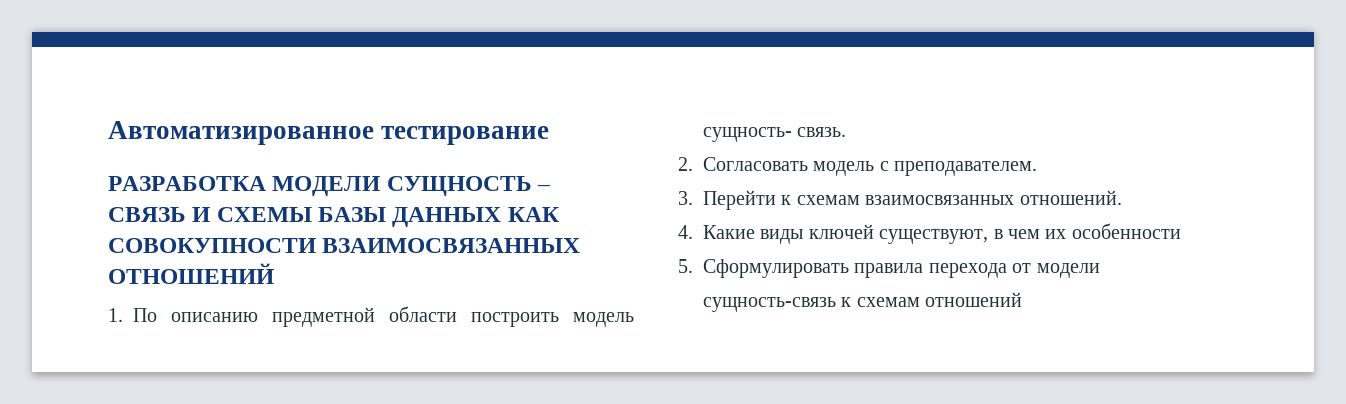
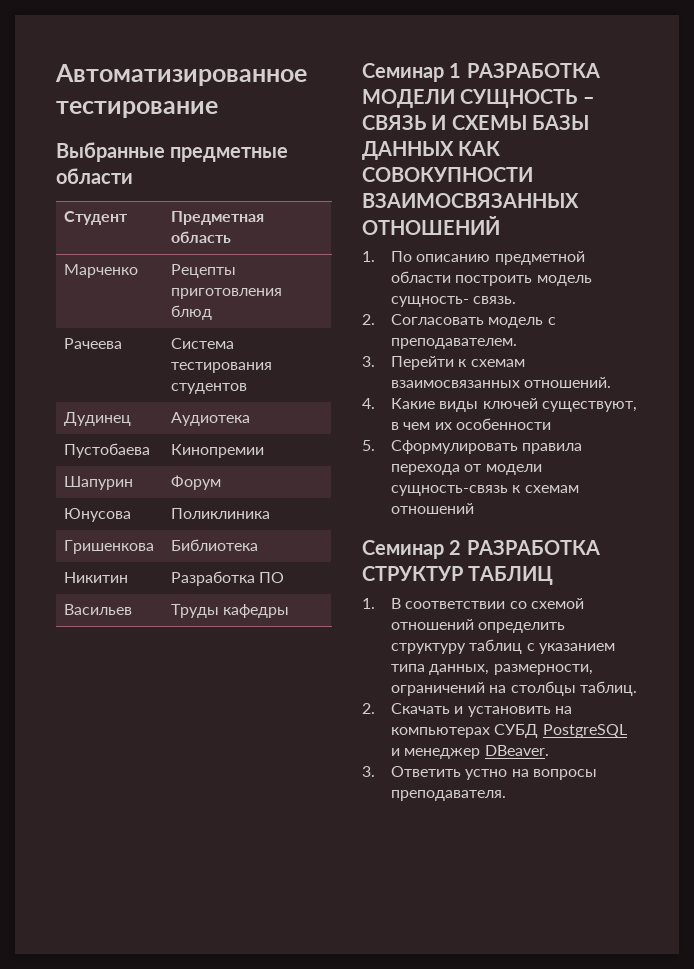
(550, 135) none -> [56,142,289,162] [56,168,133,184] [64,211,129,225] [171,211,265,225] [171,231,232,243] [64,264,139,278] [171,264,237,278] [171,288,283,299] [171,305,213,320] [64,338,123,349] [171,338,235,349] [171,362,273,373] [171,383,248,394] [64,412,132,426] [171,412,251,426] [64,443,151,458] [171,444,265,458] [64,476,134,490] [171,475,222,490] [64,508,132,522] [171,508,271,519] [64,540,155,554] [171,539,259,551] [64,572,129,583] [171,571,285,586] [64,604,133,615] [171,604,290,618] [362,63,462,82] Выбранные предметные области // Студент | Предметная область // Марченко | Рецепты приготовления блюд // Рачеева | Система тестирования студентов // Дудинец | Аудиотека // Пустобаева | Кинопремии // Шапурин | Форум // Юнусова | Поликлиника // Гришенкова | Библиотека // Никитин | Разработка ПО // Васильев | Труды кафедры // Семинар 1
(1023, 299) none -> [362,540,600,559] [362,566,554,585] [362,598,585,609] [391,619,566,633] [391,639,616,654] [391,664,593,675] [391,681,638,696] [362,703,573,717] [391,724,627,738] [391,745,549,759] [362,766,598,780] [391,790,507,801] // Семинар 2 РАЗРАБОТКА СТРУКТУР ТАБЛИЦ // 1. В соответствии со схемой отношений определить структуру таблиц с указанием типа данных, размерности, ограничений на столбцы таблиц. // 2. Скачать и установить на компьютерах СУБД PostgreSQL и менеджер DBeaver. // 3. Ответить устно на вопросы преподавателя.

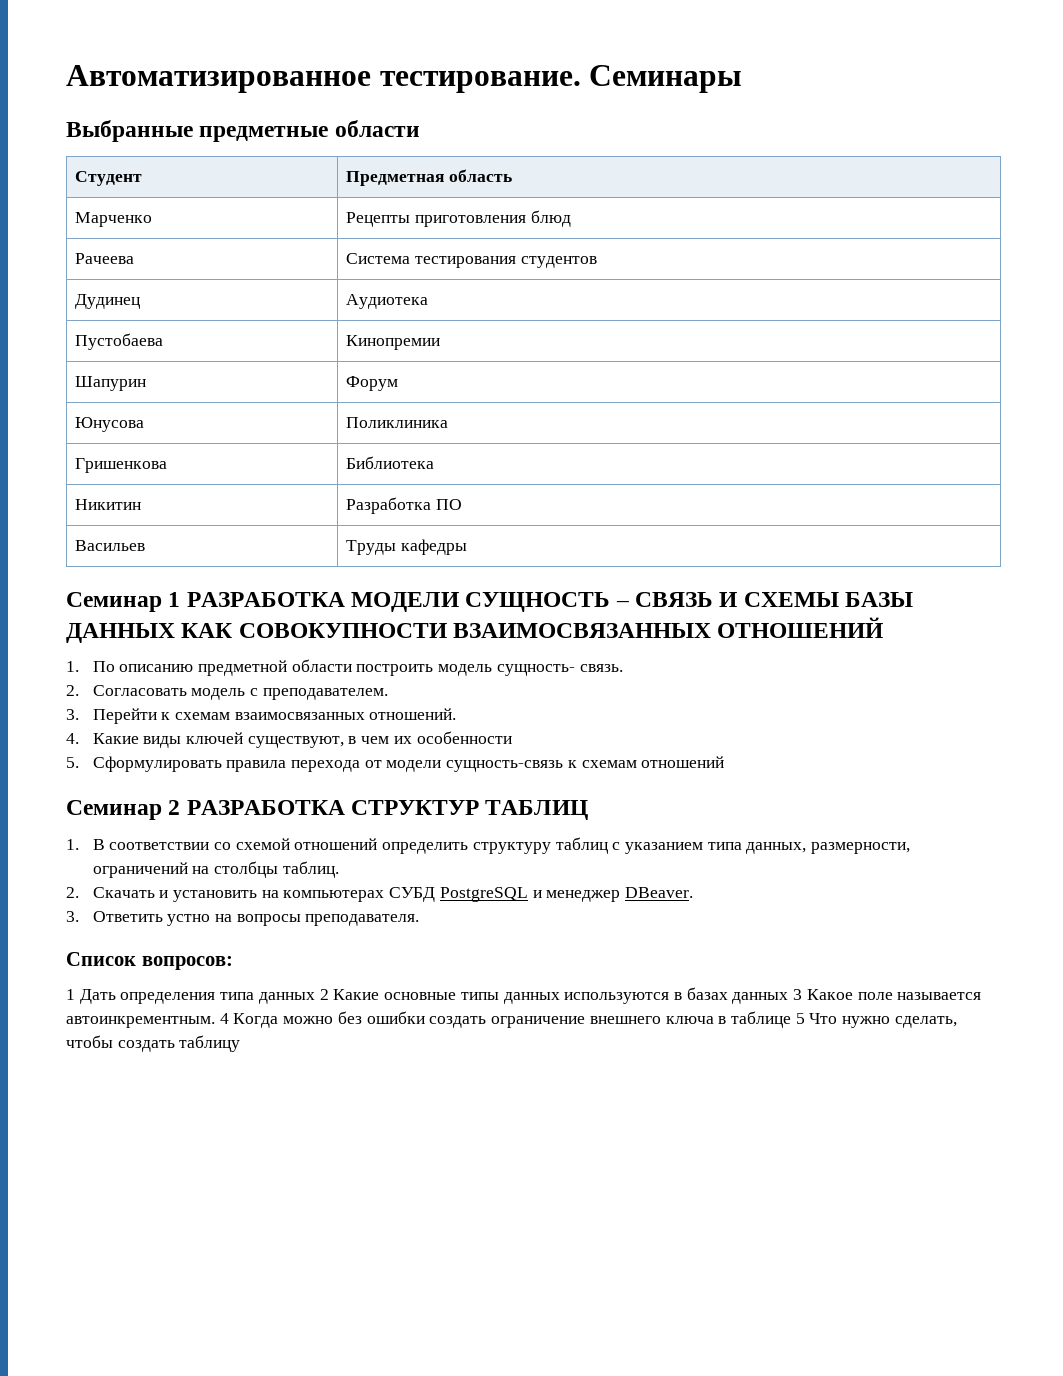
[56,101,218,118] тестирование -> [379,65,743,93] тестирование. Семинары
(507, 795) none -> [66,952,233,970] [66,987,982,1004] [66,1011,957,1028] [66,1035,241,1052] // Список вопросов: // 1 Дать определения типа данных 2 Какие основные типы данных используются в базах данных 3 Какое поле называется автоинкрементным. 4 Когда можно без ошибки создать ограничение внешнего ключа в таблице 5 Что нужно сделать, чтобы создать таблицу

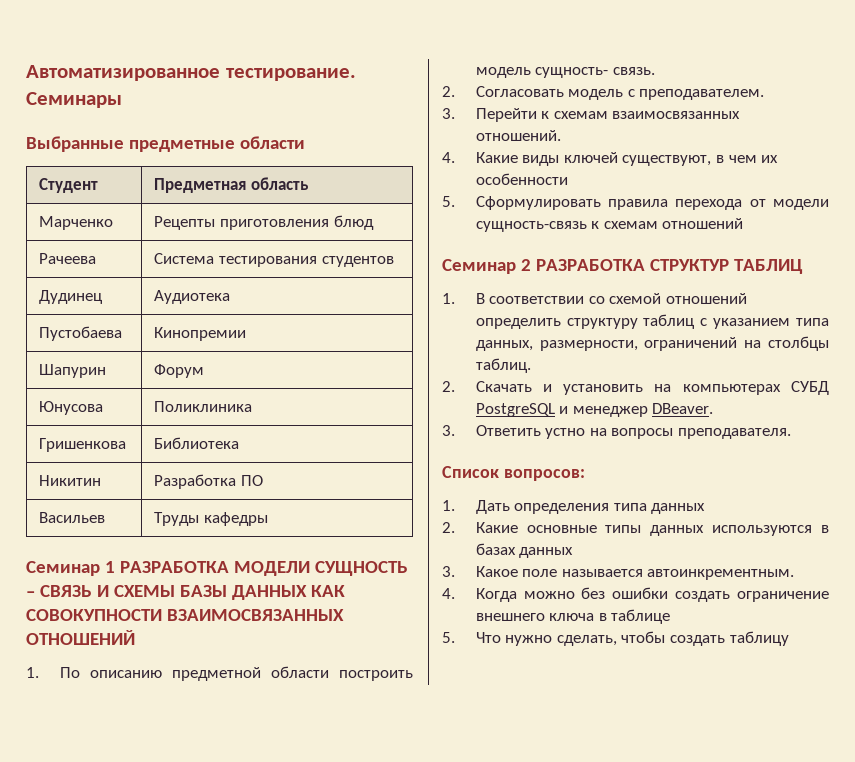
[66,989,75,1000] 1 -> [442,500,455,511] 1.
[319,989,329,1000] 2 -> [442,522,455,533] // 2.
[793,989,803,1000] 3 -> [442,566,455,577] // 3.
[219,1013,229,1024] 4 -> [442,588,455,599] // 4.
[795,1013,805,1024] 5 -> [442,632,455,643] // 5.

